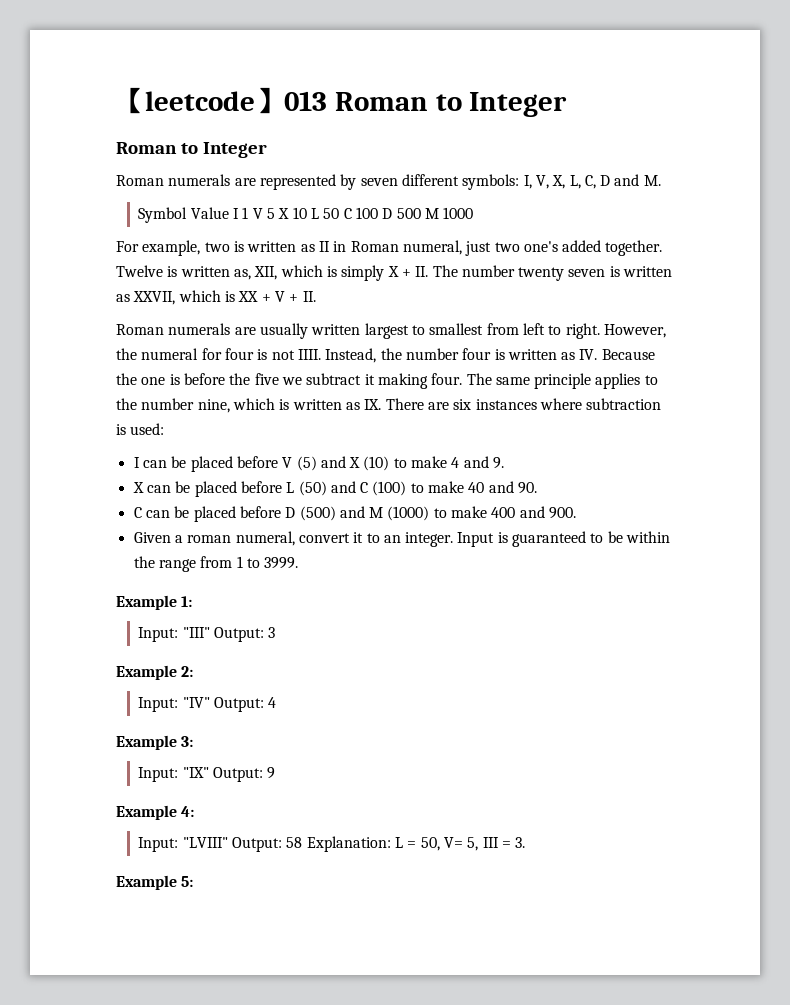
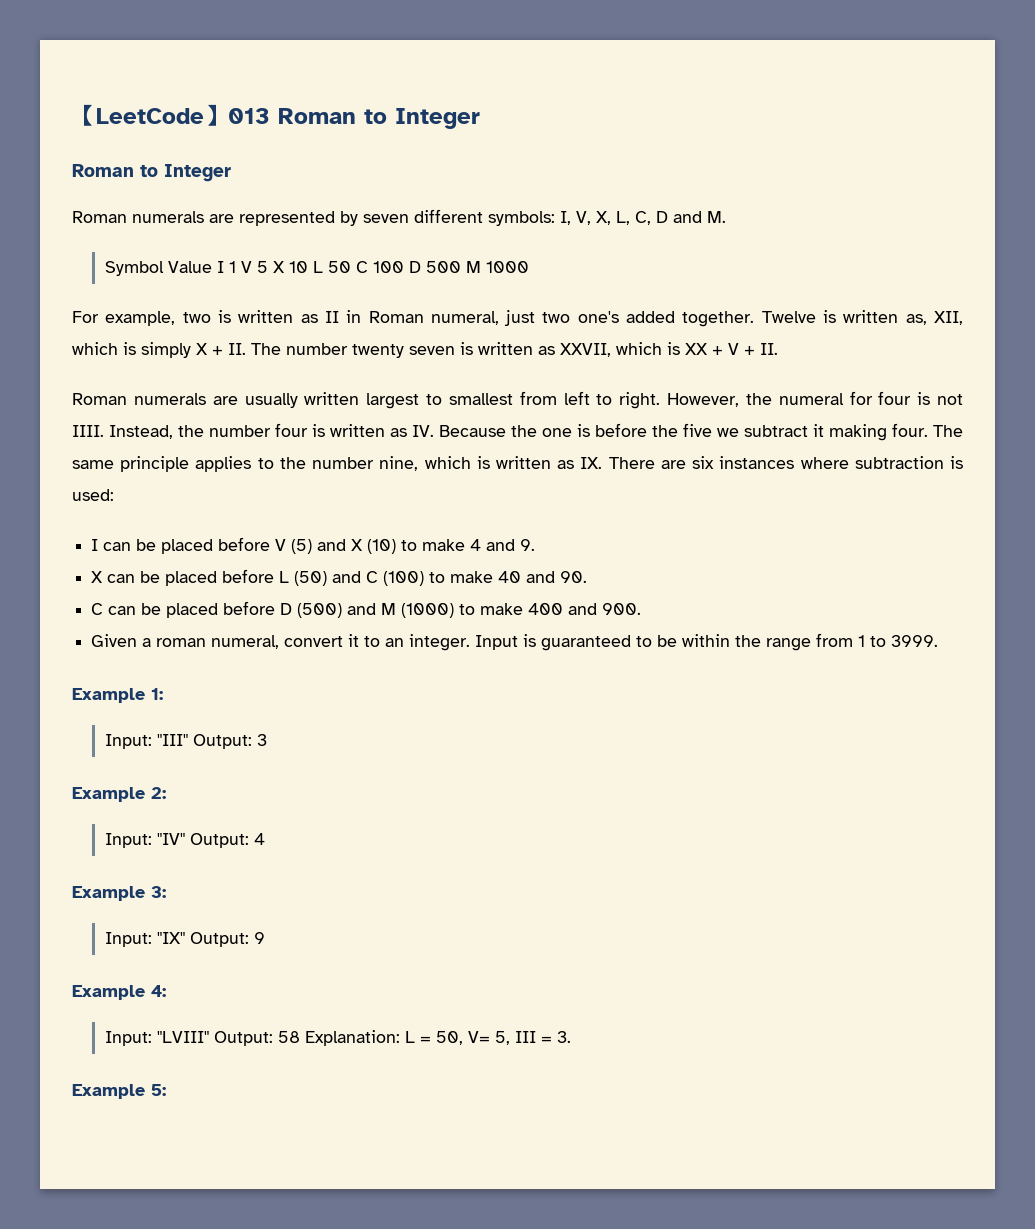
[145,91,255,111] leetcode -> [96,108,204,124] LeetCode

